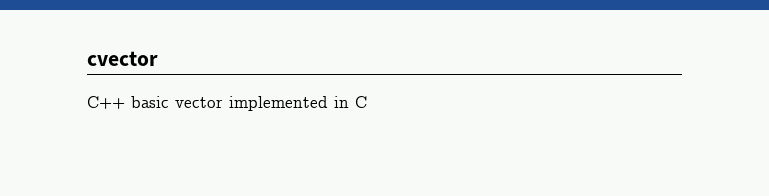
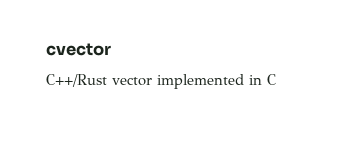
[87,96,169,109] C++ basic -> [46,74,107,87] C++/Rust

